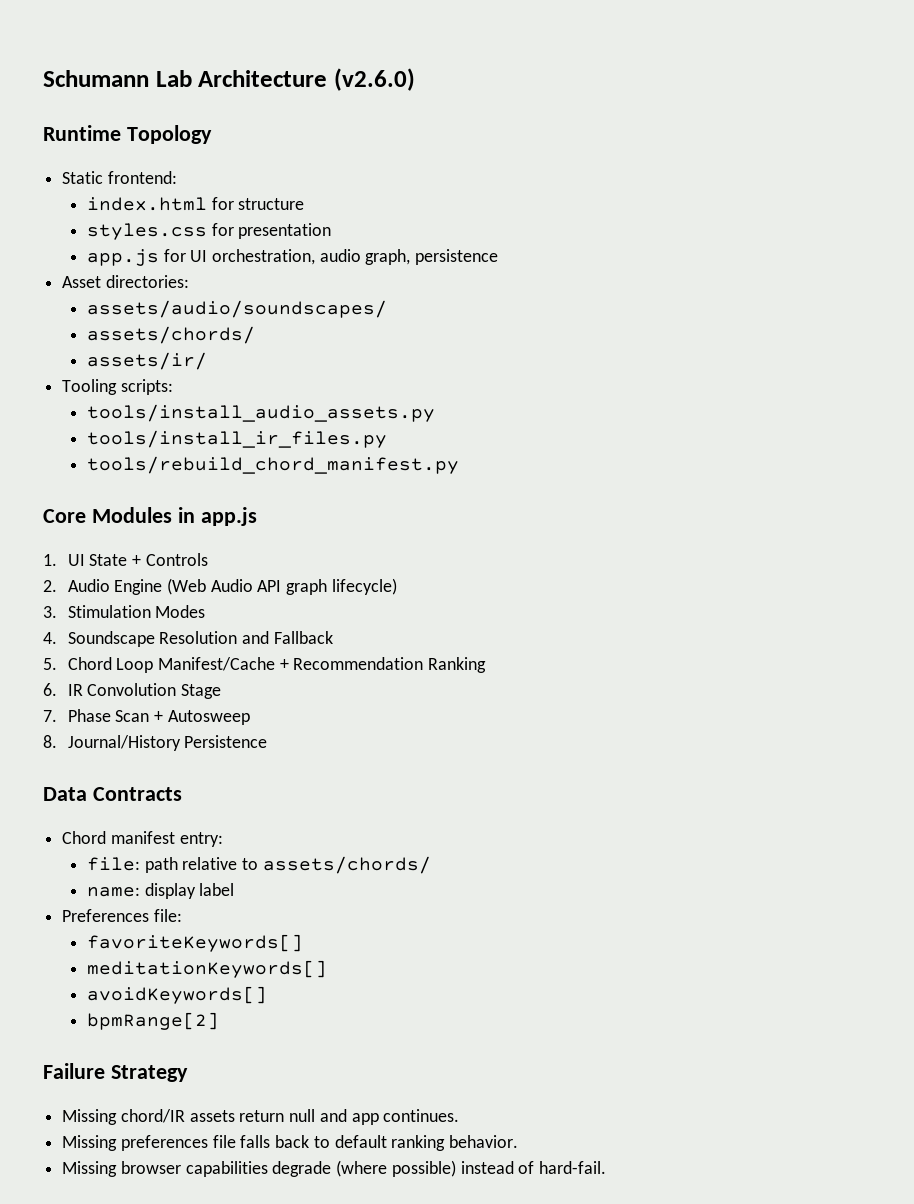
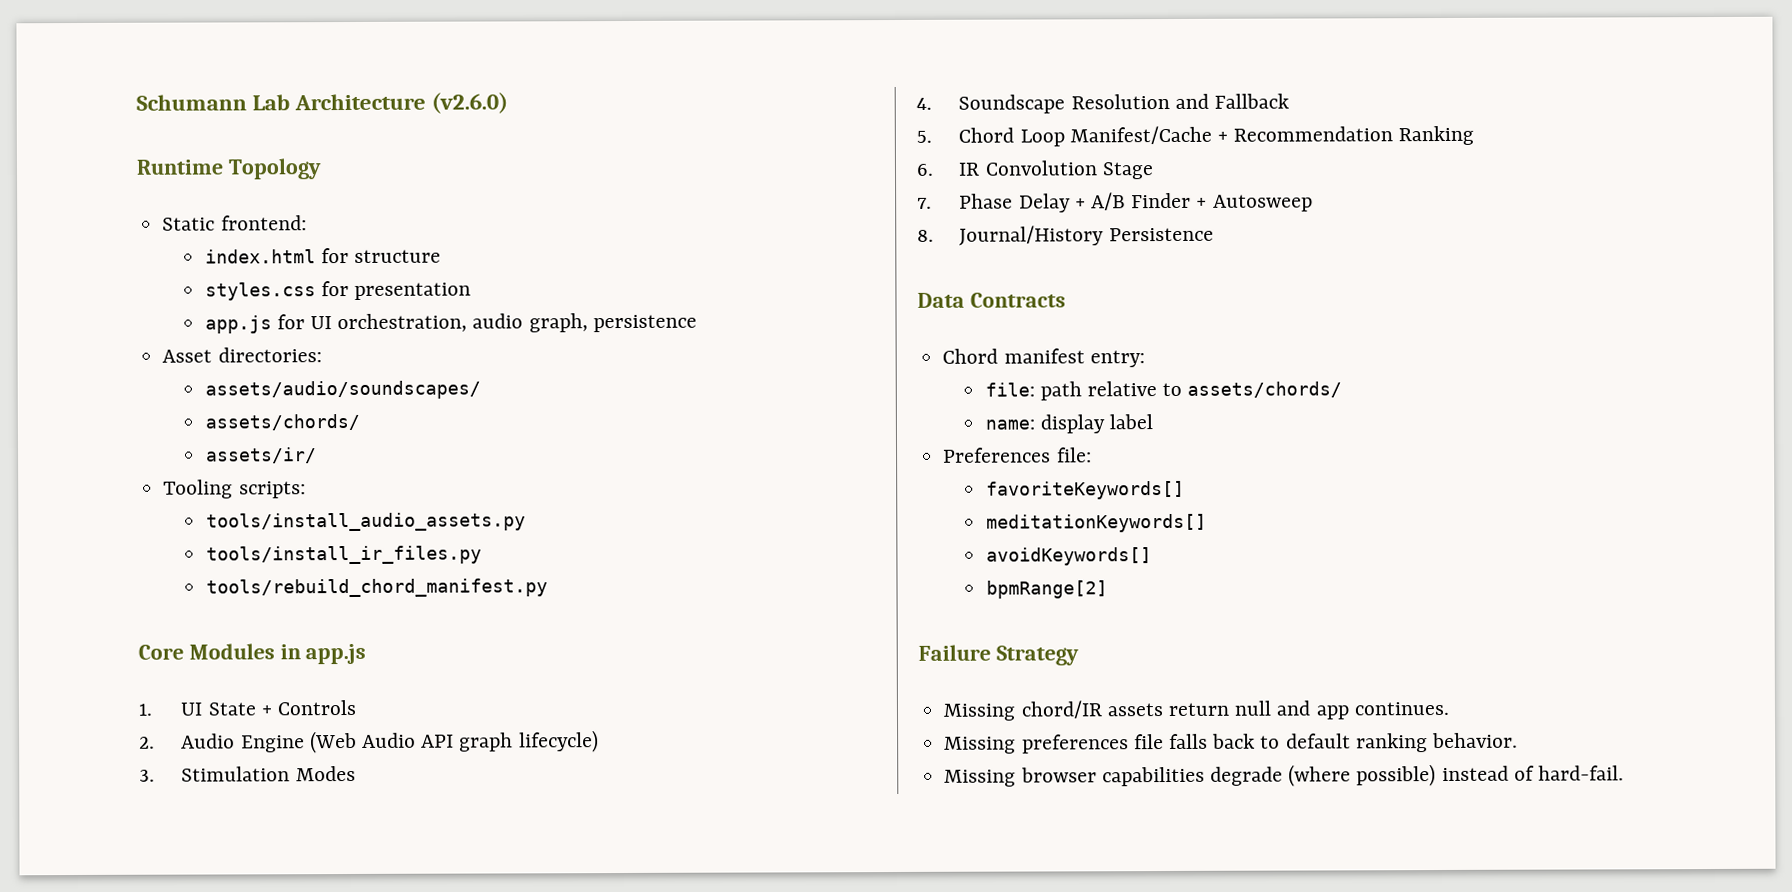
[115,710,150,722] Scan -> [1018,192,1192,213] Delay + A/B Finder

